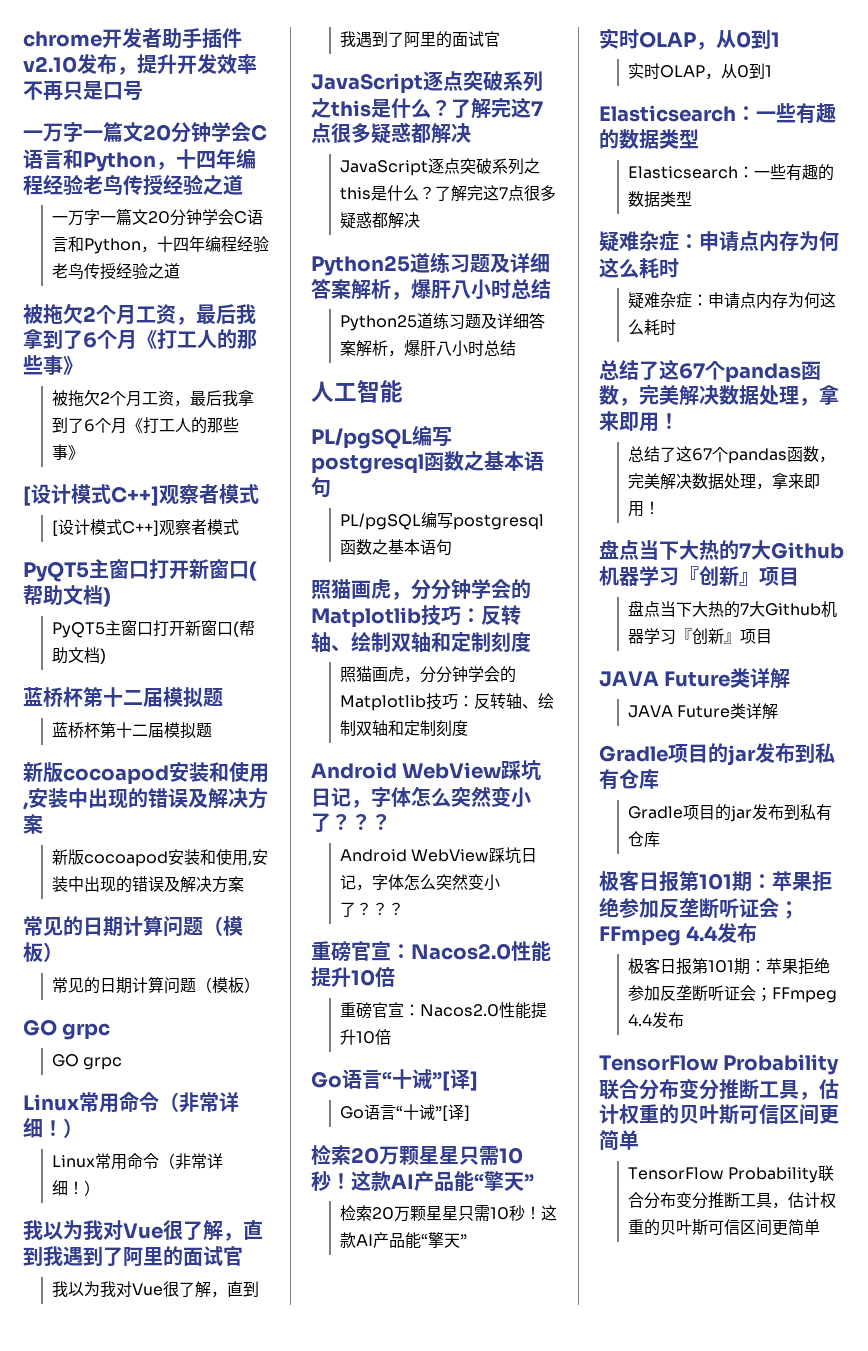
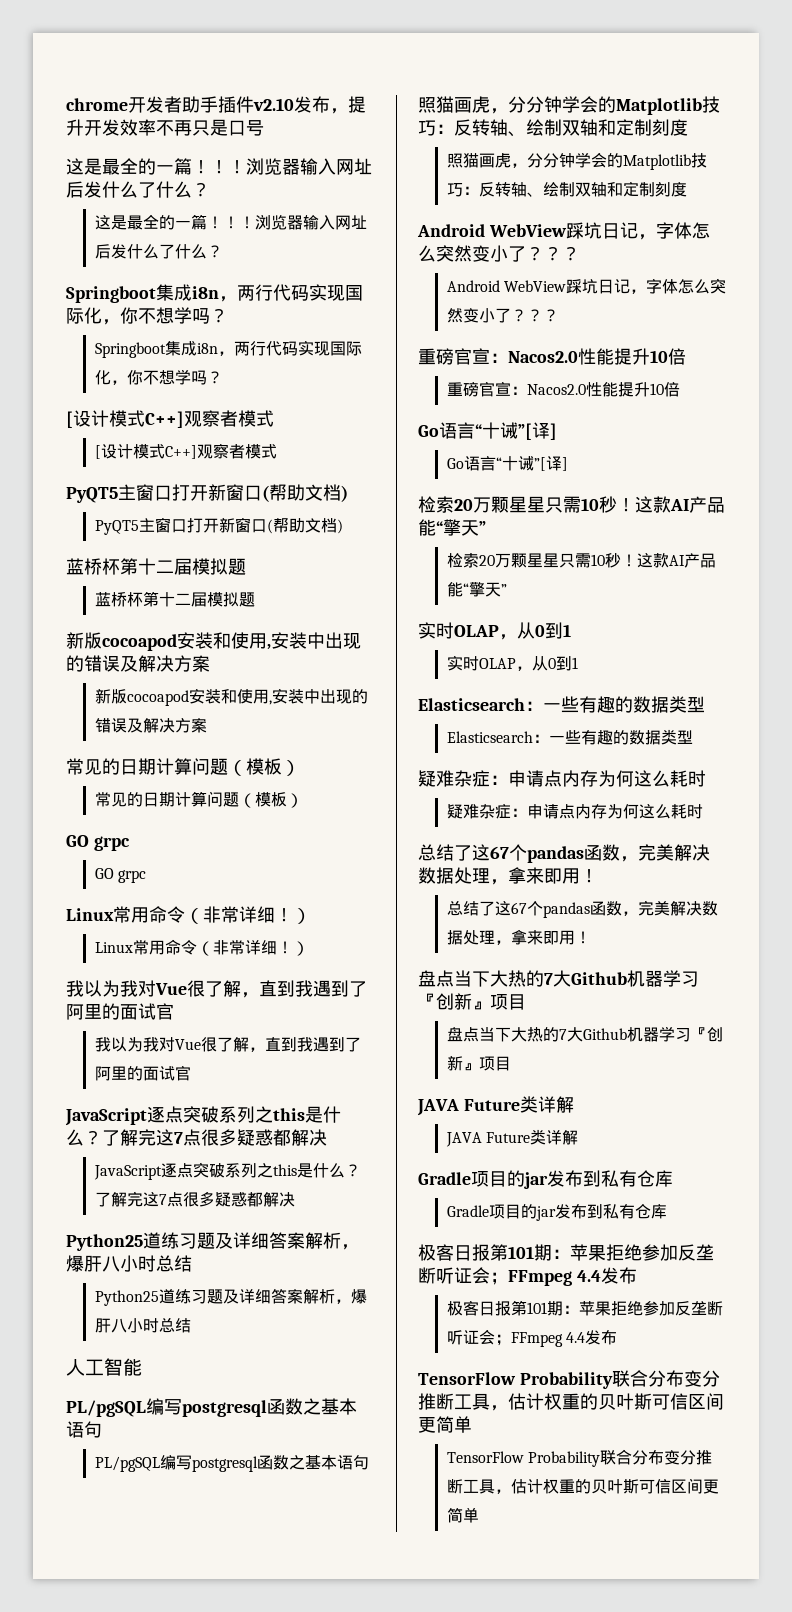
[23,122,267,143] [23,148,256,172] [23,174,243,196] [51,208,263,226] [51,236,269,254] [51,263,180,280] [23,303,256,325] [23,329,257,350] [23,355,83,375] [51,390,254,407] [51,417,239,434] [51,444,84,460] 一万字一篇文20分钟学会C语言和Python，十四年编程经验老鸟传授经验之道 // 一万字一篇文20分钟学会C语言和Python，十四年编程经验老鸟传授经验之道 // 被拖欠2个月工资，最后我拿到了6个月《打工人的那些事》 // 被拖欠2个月工资，最后我拿到了6个月《打工人的那些事》 -> [66,158,372,175] [66,181,210,198] [94,214,367,230] [94,244,223,259] [66,284,363,303] [66,307,228,325] [94,340,362,358] [94,369,223,385] 这是最全的一篇！！！浏览器输入网址后发什么了什么？ // 这是最全的一篇！！！浏览器输入网址后发什么了什么？ // Springboot集成i8n，两行代码实现国际化，你不想学吗？ // Springboot集成i8n，两行代码实现国际化，你不想学吗？

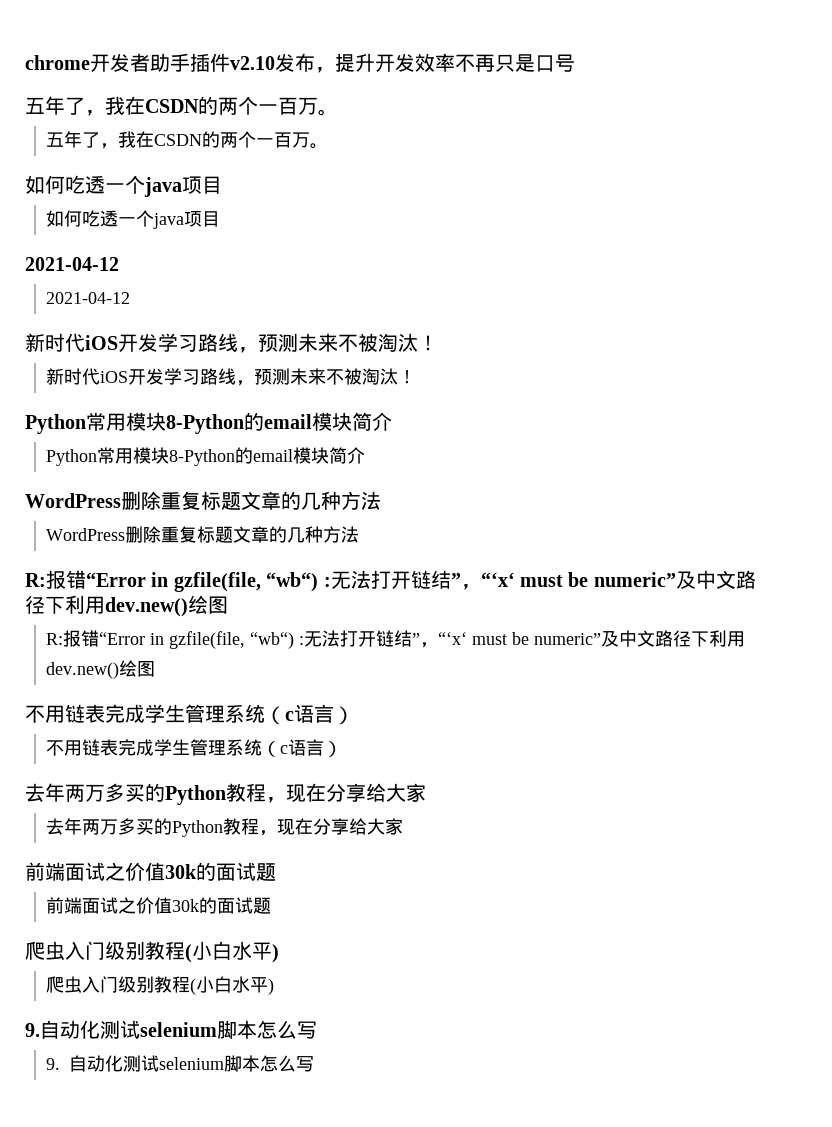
[66,158,372,175] [66,181,210,198] [94,214,367,230] [94,244,223,259] [66,284,363,303] [66,307,228,325] [94,340,362,358] [94,369,223,385] [66,410,274,428] [94,443,277,459] [66,484,348,503] [94,517,343,535] [66,558,246,575] [94,591,255,607] [66,632,361,651] [66,655,210,672] [94,688,368,706] [94,718,207,733] [66,758,300,776] [94,791,303,808] [66,835,130,851] [94,868,146,883] [66,906,311,924] [94,939,309,956] [66,980,367,998] [66,1003,174,1020] [94,1037,361,1052] [94,1065,191,1081] [65,1106,341,1126] [66,1129,327,1146] [93,1162,361,1180] [94,1191,295,1207] [66,1232,359,1251] [66,1255,192,1272] [94,1288,367,1306] [94,1318,191,1333] [66,1358,142,1376] [66,1398,357,1417] [66,1421,102,1438] [94,1455,369,1472] [418,96,720,115] [418,119,688,137] [446,152,707,170] [446,181,687,197] [417,222,710,240] [418,245,580,262] [446,278,726,294] [446,308,559,323] [418,348,686,365] [446,381,680,397] [418,422,557,440] [446,456,568,471] [418,496,725,513] [418,519,486,536] [446,553,716,568] [446,582,507,597] [418,622,571,640] [446,655,578,671] [418,696,705,713] [446,729,693,745] [418,770,706,787] [446,803,703,819] [418,844,710,863] [418,867,598,885] [446,900,718,918] [446,929,591,945] [418,970,699,987] [418,993,526,1010] [446,1026,723,1042] [446,1055,511,1071] [417,1096,574,1116] [445,1129,578,1147] [418,1170,673,1189] [446,1203,667,1221] [418,1244,714,1261] [418,1267,637,1286] [446,1300,723,1316] [446,1329,617,1347] [418,1370,720,1389] [418,1393,724,1411] [418,1416,472,1433] [446,1449,712,1467] [446,1478,719,1494] [446,1507,479,1523] 这是最全的一篇！！！浏览器输入网址后发什么了什么？ // 这是最全的一篇！！！浏览器输入网址后发什么了什么？ // Springboot集成i8n，两行代码实现国际化，你不想学吗？ // Springboot集成i8n，两行代码实现国际化，你不想学吗？ // [设计模式C++]观察者模式 // [设计模式C++]观察者模式 // PyQT5主窗口打开新窗口(帮助文档) // PyQT5主窗口打开新窗口(帮助文档) // 蓝桥杯第十二届模拟题 // 蓝桥杯第十二届模拟题 // 新版cocoapod安装和使用,安装中出现的错误及解决方案 // 新版cocoapod安装和使用,安装中出现的错误及解决方案 // 常见的日期计算问题（模板） // 常见的日期计算问题（模板） // GO grpc // GO grpc // Linux常用命令（非常详细！） // Linux常用命令（非常详细！） // 我以为我对Vue很了解，直到我遇到了阿里的面试官 // 我以为我对Vue很了解，直到我遇到了阿里的面试官 // JavaScript逐点突破系列之this是什么？了解完这7点很多疑惑都解决 // JavaScript逐点突破系列之this是什么？了解完这7点很多疑惑都解决 // Python25道练习题及详细答案解析，爆肝八小时总结 // Python25道练习题及详细答案解析，爆肝八小时总结 // 人工智能 // PL/pgSQL编写postgresql函数之基本语句 // PL/pgSQL编写postgresql函数之基本语句 // 照猫画虎，分分钟学会的Matplotlib技巧：反转轴、绘制双轴和定制刻度 // 照猫画虎，分分钟学会的Matplotlib技巧：反转轴、绘制双轴和定制刻度 // Android WebView踩坑日记，字体怎么突然变小了？？？ // Android WebView踩坑日记，字体怎么突然变小了？？？ // 重磅官宣：Nacos2.0性能提升10倍 // 重磅官宣：Nacos2.0性能提升10倍 // Go语言“十诫”[译] // Go语言“十诫”[译] // 检索20万颗星星只需10秒！这款AI产品能“擎天” // 检索20万颗星星只需10秒！这款AI产品能“擎天” // 实时OLAP，从0到1 // 实时OLAP，从0到1 // Elasticsearch：一些有趣的数据类型 // Elasticsearch：一些有趣的数据类型 // 疑难杂症：申请点内存为何这么耗时 // 疑难杂症：申请点内存为何这么耗时 // 总结了这67个pandas函数，完美解决数据处理，拿来即用！ // 总结了这67个pandas函数，完美解决数据处理，拿来即用！ // 盘点当下大热的7大Github机器学习『创新』项目 // 盘点当下大热的7大Github机器学习『创新』项目 // JAVA Future类详解 // JAVA Future类详解 // Gradle项目的jar发布到私有仓库 // Gradle项目的jar发布到私有仓库 // 极客日报第101期：苹果拒绝参加反垄断听证会；FFmpeg 4.4发布 // 极客日报第101期：苹果拒绝参加反垄断听证会；FFmpeg 4.4发布 // TensorFlow Probability联合分布变分推断工具，估计权重的贝叶斯可信区间更简单 // TensorFlow Probability联合分布变分推断工具，估计权重的贝叶斯可信区间更简单 -> [25,96,338,116] [46,131,329,149] [25,175,222,197] [46,210,221,229] [25,257,119,271] [46,292,131,304] [25,333,438,353] [46,368,417,386] [25,412,392,434] [46,447,366,466] [25,491,381,510] [46,526,360,543] [25,570,756,592] [25,595,228,617] [46,630,746,649] [46,660,156,679] [25,704,354,725] [46,739,343,757] [25,783,426,805] [46,818,404,837] [25,862,276,881] [46,897,272,914] [25,941,279,963] [46,976,275,995] [25,1020,317,1039] [46,1055,315,1072] 五年了，我在CSDN的两个一百万。 // 五年了，我在CSDN的两个一百万。 // 如何吃透一个java项目 // 如何吃透一个java项目 // 2021-04-12 // 2021-04-12 // 新时代iOS开发学习路线，预测未来不被淘汰！ // 新时代iOS开发学习路线，预测未来不被淘汰！ // Python常用模块8-Python的email模块简介 // Python常用模块8-Python的email模块简介 // WordPress删除重复标题文章的几种方法 // WordPress删除重复标题文章的几种方法 // R:报错“Error in gzfile(file, “wb“) :无法打开链结”，“‘x‘ must be numeric”及中文路径下利用dev.new()绘图 // R:报错“Error in gzfile(file, “wb“) :无法打开链结”，“‘x‘ must be numeric”及中文路径下利用dev.new()绘图 // 不用链表完成学生管理系统（c语言） // 不用链表完成学生管理系统（c语言） // 去年两万多买的Python教程，现在分享给大家 // 去年两万多买的Python教程，现在分享给大家 // 前端面试之价值30k的面试题 // 前端面试之价值30k的面试题 // 爬虫入门级别教程(小白水平) // 爬虫入门级别教程(小白水平) // 9.自动化测试selenium脚本怎么写 // 9.自动化测试selenium脚本怎么写

